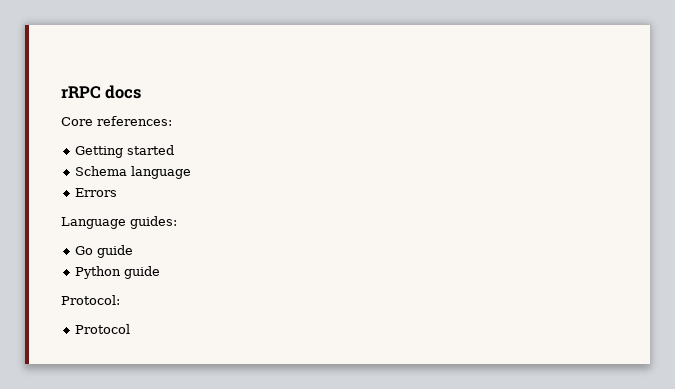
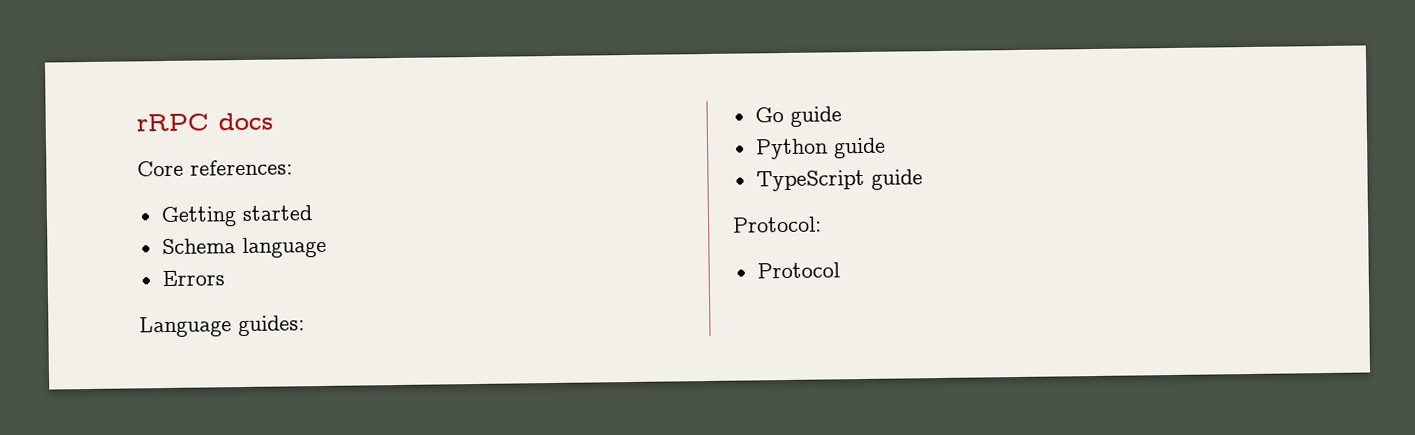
(161, 272) none -> [755,169,923,192] // TypeScript guide

